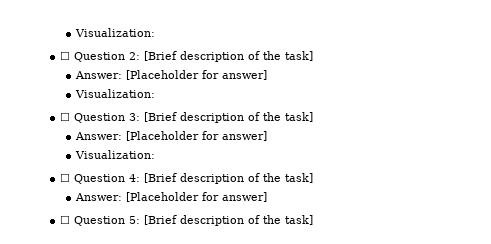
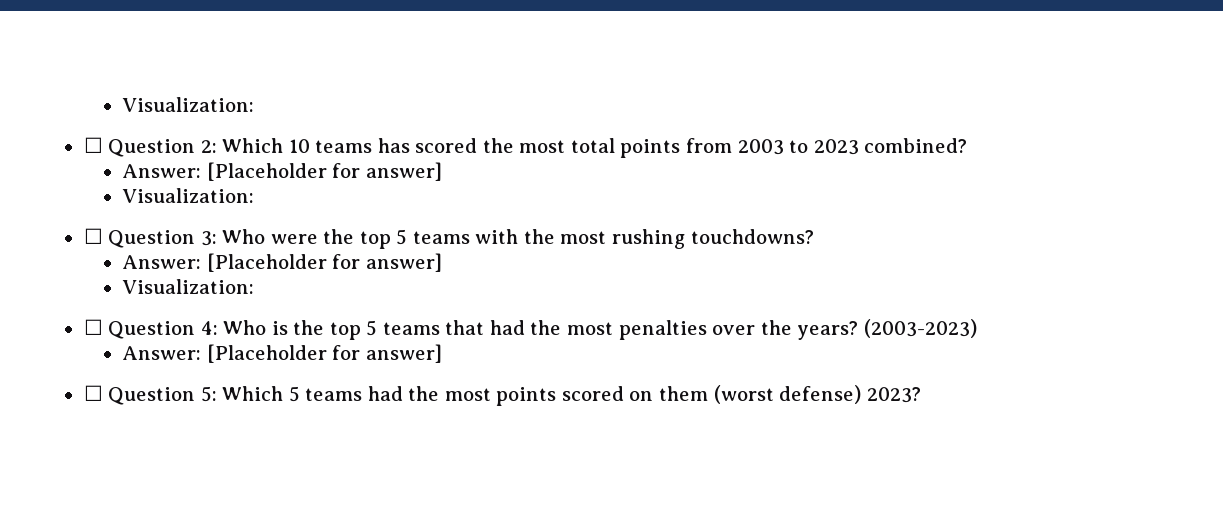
[144,51,314,62] [Brief description of the task] -> [222,138,968,158] Which 10 teams has scored the most total points from 2003 to 2023 combined?
[144,112,314,123] [Brief description of the task] -> [222,229,814,249] Who were the top 5 teams with the most rushing touchdowns?
[144,173,314,184] [Brief description of the task] -> [223,319,977,340] Who is the top 5 teams that had the most penalties over the years? (2003-2023)
[144,215,314,226] [Brief description of the task] -> [222,385,921,406] Which 5 teams had the most points scored on them (worst defense) 2023?

